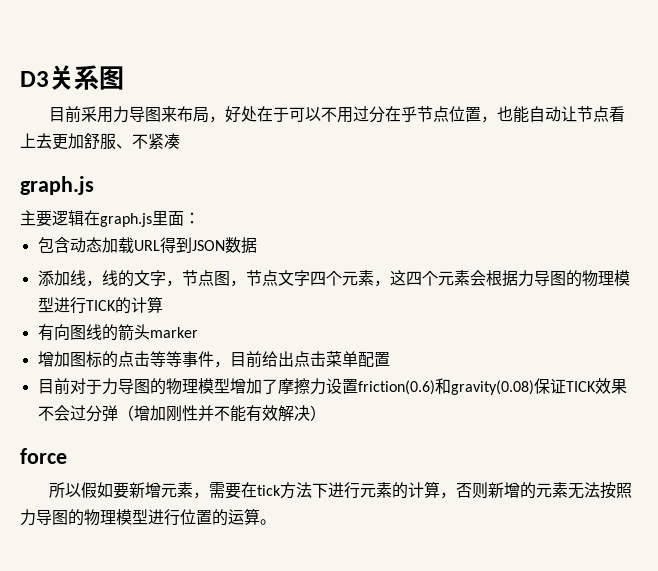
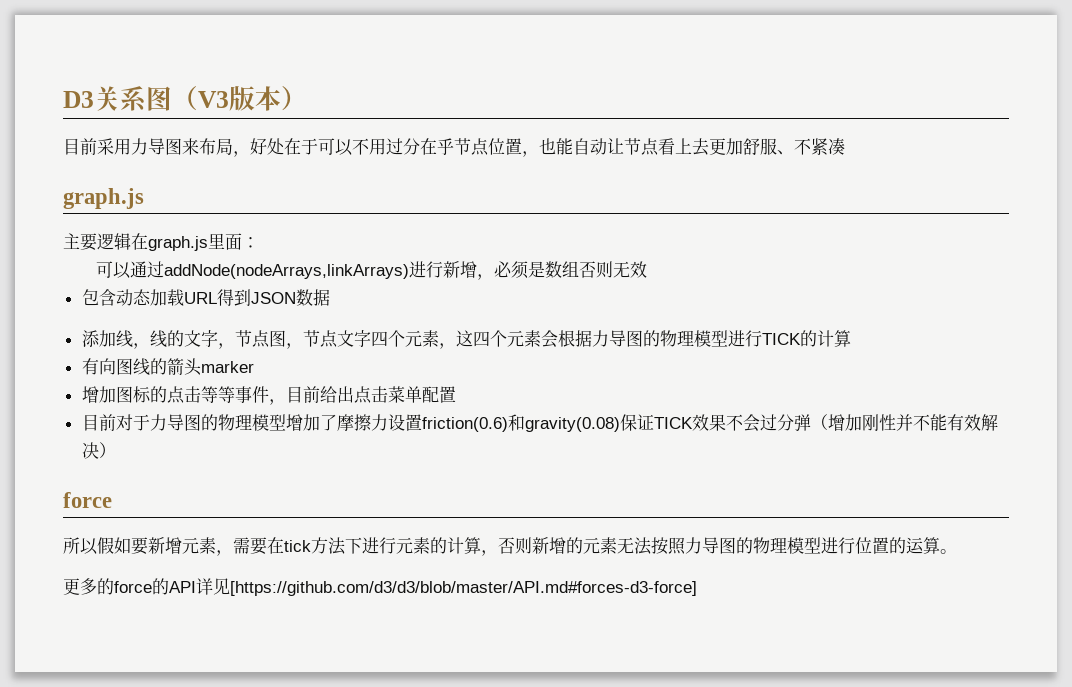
(124, 78) none -> [172,86,307,111] （V3版本）
(200, 218) none -> [96,261,648,280] // 可以通过addNode(nodeArrays,linkArrays)进行新增，必须是数组否则无效
(276, 522) none -> [63,578,697,596] // 更多的force的API详见[https://github.com/d3/d3/blob/master/API.md#forces-d3-force]

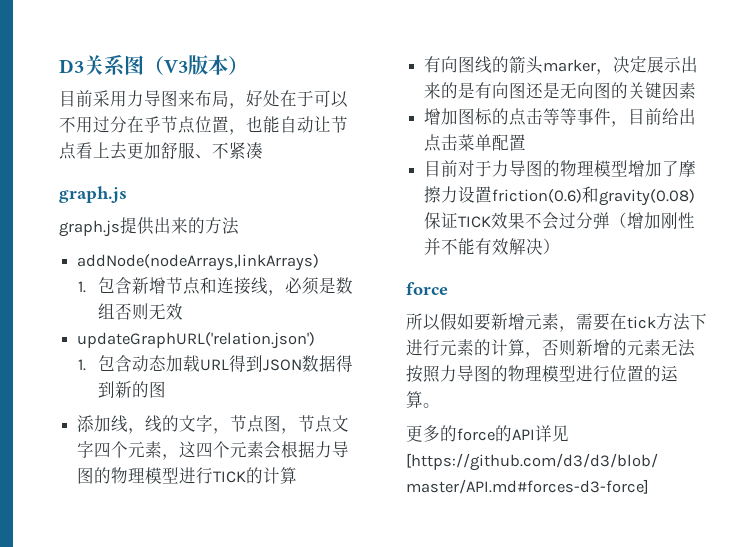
[63,233,259,251] [96,261,478,279] 主要逻辑在graph.js里面： // 可以通过addNode(nodeArrays,linkArrays)进行新增 -> [59,217,239,237] [77,254,320,271] [78,277,268,295] graph.js提供出来的方法 // addNode(nodeArrays,linkArrays) // 1.包含新增节点和连接线
(648, 269) none -> [77,332,316,349] [78,359,87,371] updateGraphURL('relation.json') // 1.
(330, 297) none -> [335,355,353,372] [97,381,166,398] 得到新的图
(254, 367) none -> [596,56,699,75] [424,82,697,99] ，决定展示出来的是有向图还是无向图的关键因素

